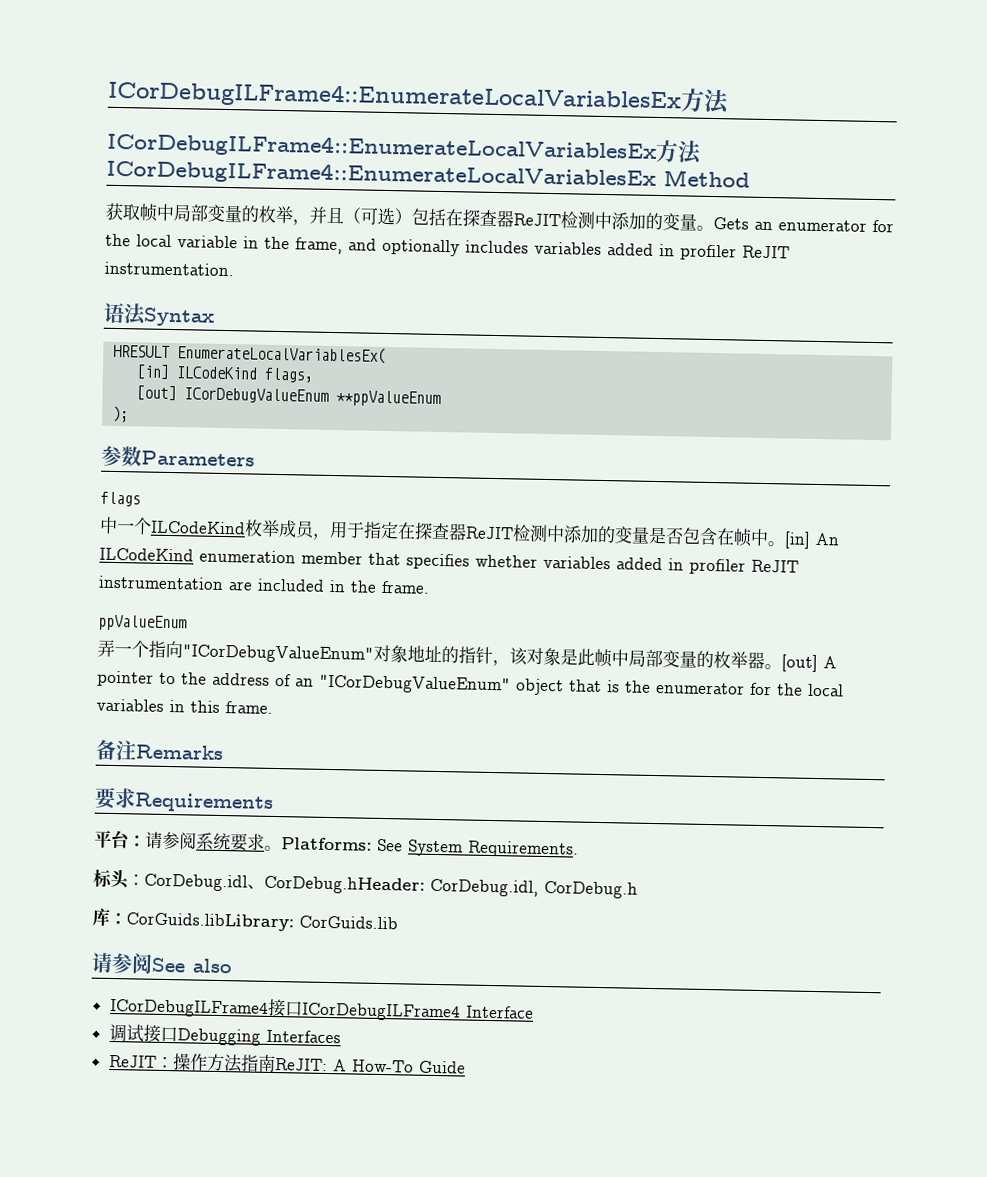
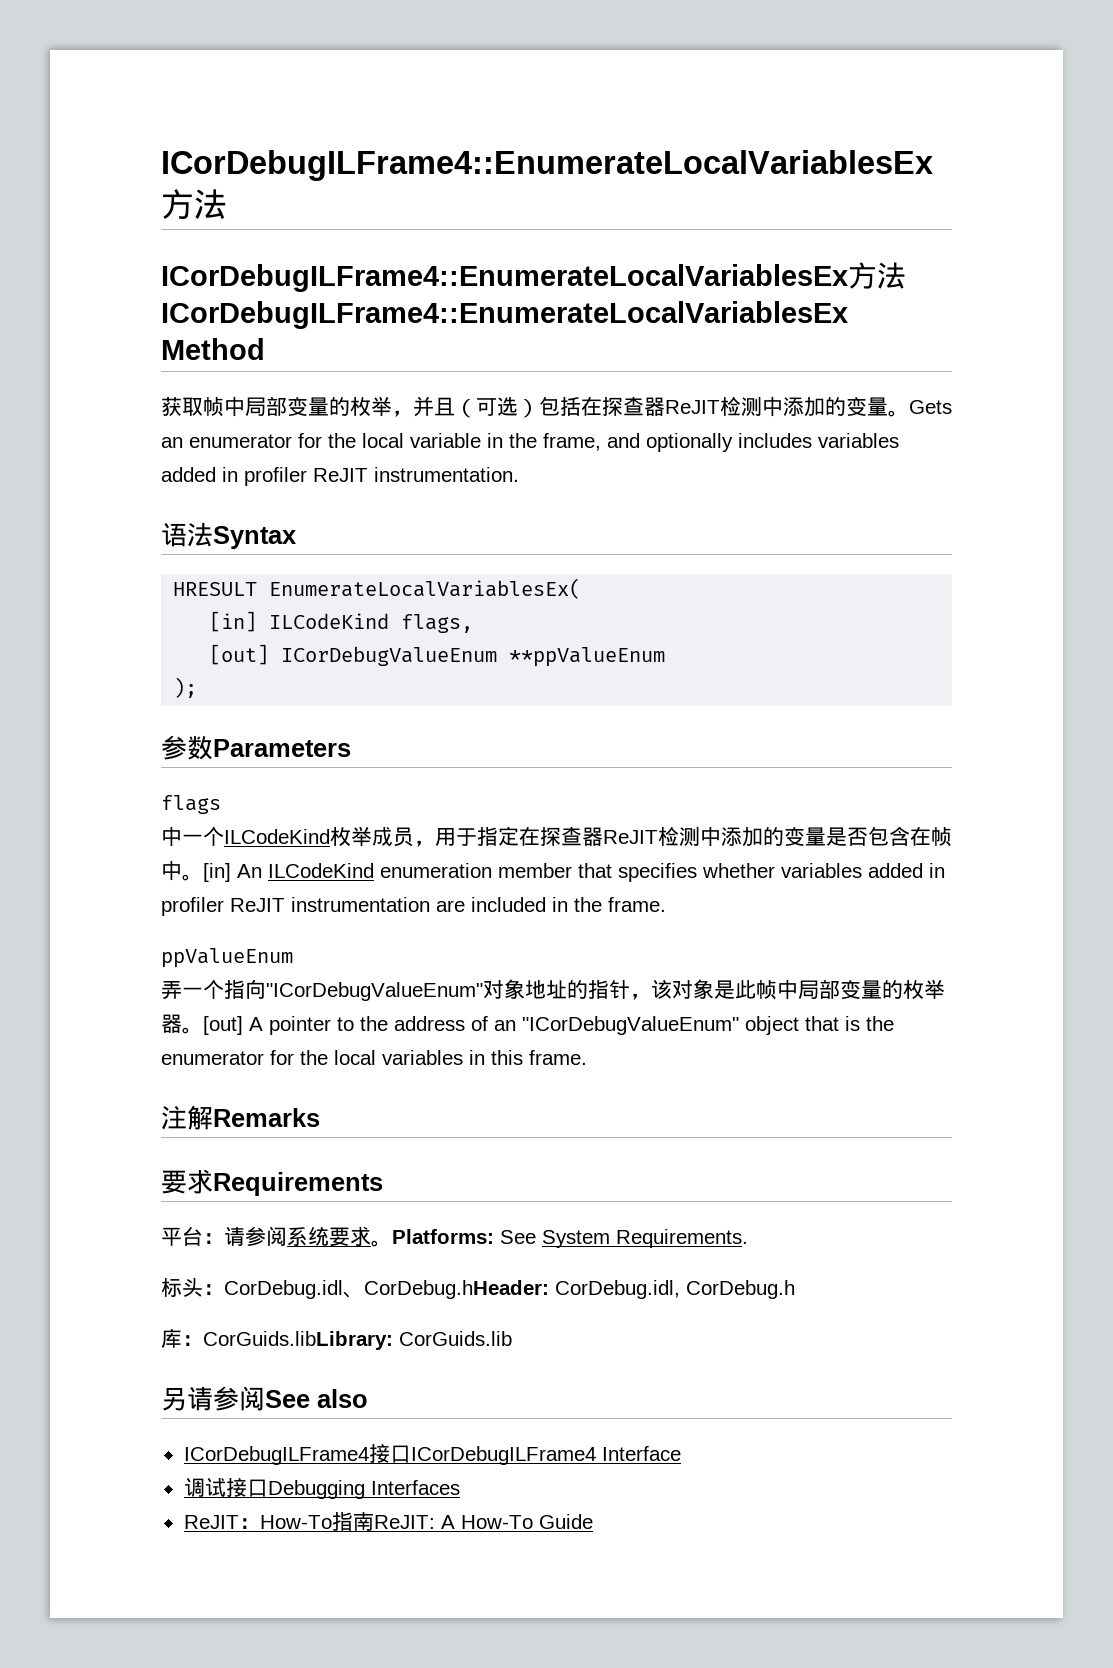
[95,739,137,761] 备注 -> [161,1105,213,1130] 注解
(398, 922) none -> [161,1387,187,1411] 另
[172,1053,243,1073] 操作方法 -> [259,1515,332,1529] How-To

